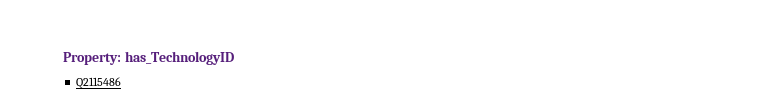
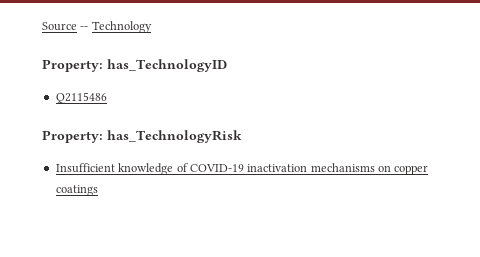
(63, 58) none -> [42,21,152,33] Source -- Technology //
(122, 83) none -> [42,130,242,143] [55,163,429,175] [55,185,98,196] // Property: has_TechnologyRisk // Insufficient knowledge of COVID-19 inactivation mechanisms on copper coatings

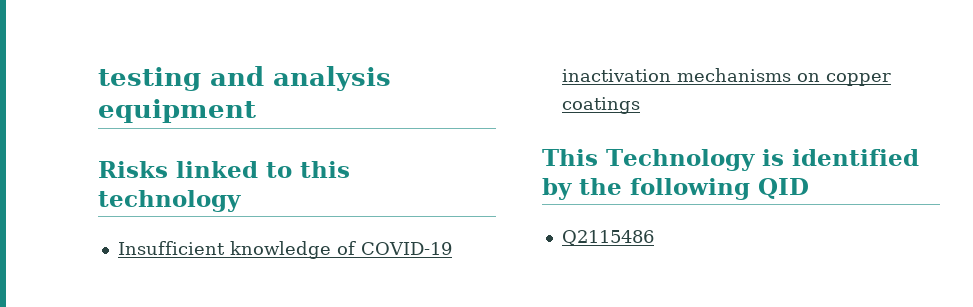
[42,21,152,33] [42,59,227,72] [55,92,107,104] [42,130,242,143] Source -- Technology // Property: has_TechnologyID // Q2115486 // Property: has_TechnologyRisk -> [98,66,391,91] [98,99,256,123] [98,161,350,178] [98,190,241,212] testing and analysis equipment // Risks linked to this technology
(98, 190) none -> [542,149,919,171] [542,178,809,200] [561,230,654,246] // This Technology is identified by the following QID // Q2115486

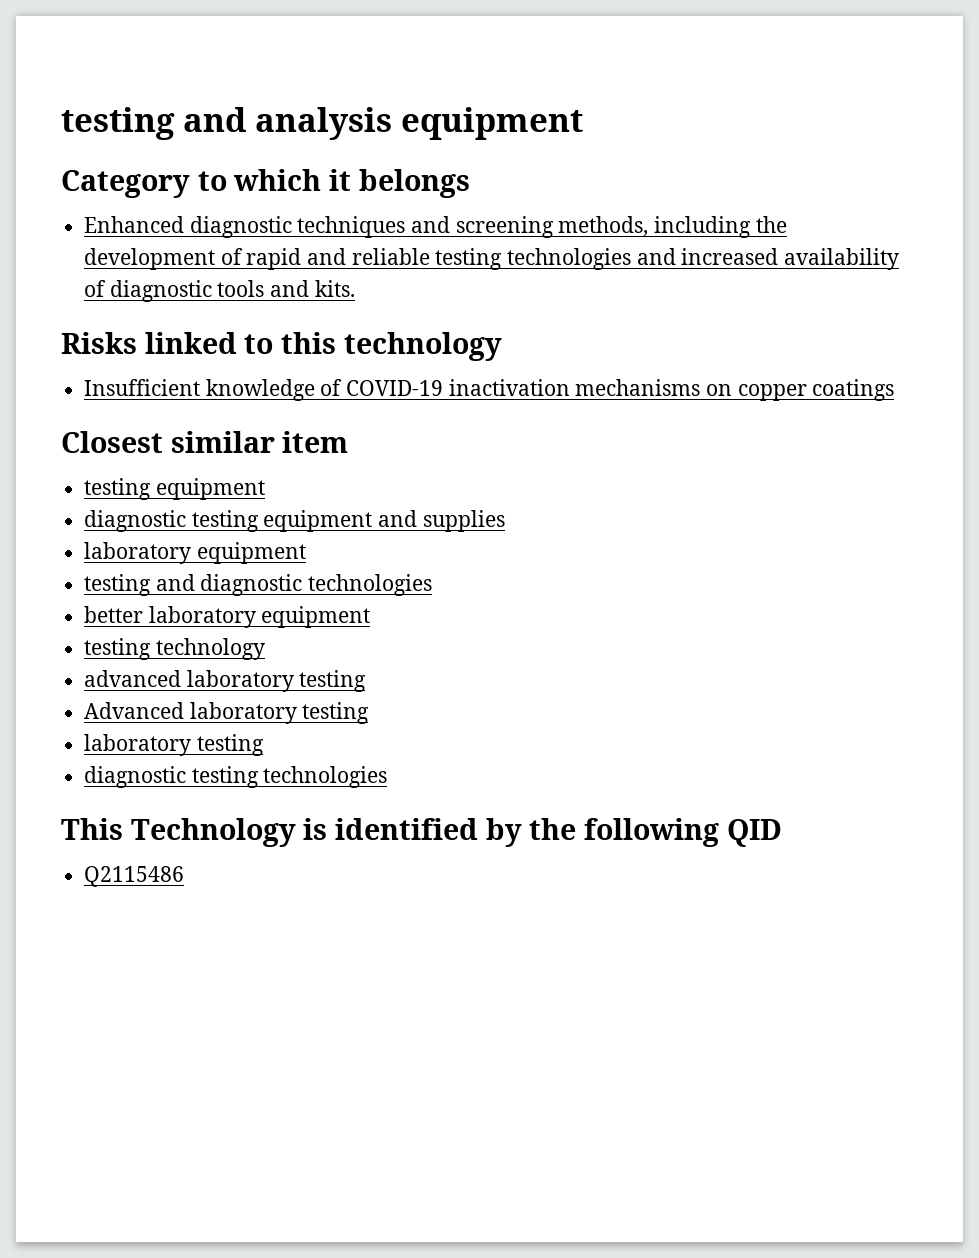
(256, 111) none -> [61,169,470,198] [84,216,787,238] [84,248,900,270] [84,280,355,302] // Category to which it belongs // Enhanced diagnostic techniques and screening methods, including the development of rapid and reliable testing technologies and increased availability of diagnostic tools and kits.
(640, 105) none -> [61,431,349,453] [84,478,265,500] [84,510,505,532] [84,542,306,564] [84,574,433,596] [84,606,371,628] [84,638,265,660] [84,670,367,692] [84,702,370,724] [84,734,264,756] [84,766,388,788] // Closest similar item // testing equipment // diagnostic testing equipment and supplies // laboratory equipment // testing and diagnostic technologies // better laboratory equipment // testing technology // advanced laboratory testing // Advanced laboratory testing // laboratory testing // diagnostic testing technologies

